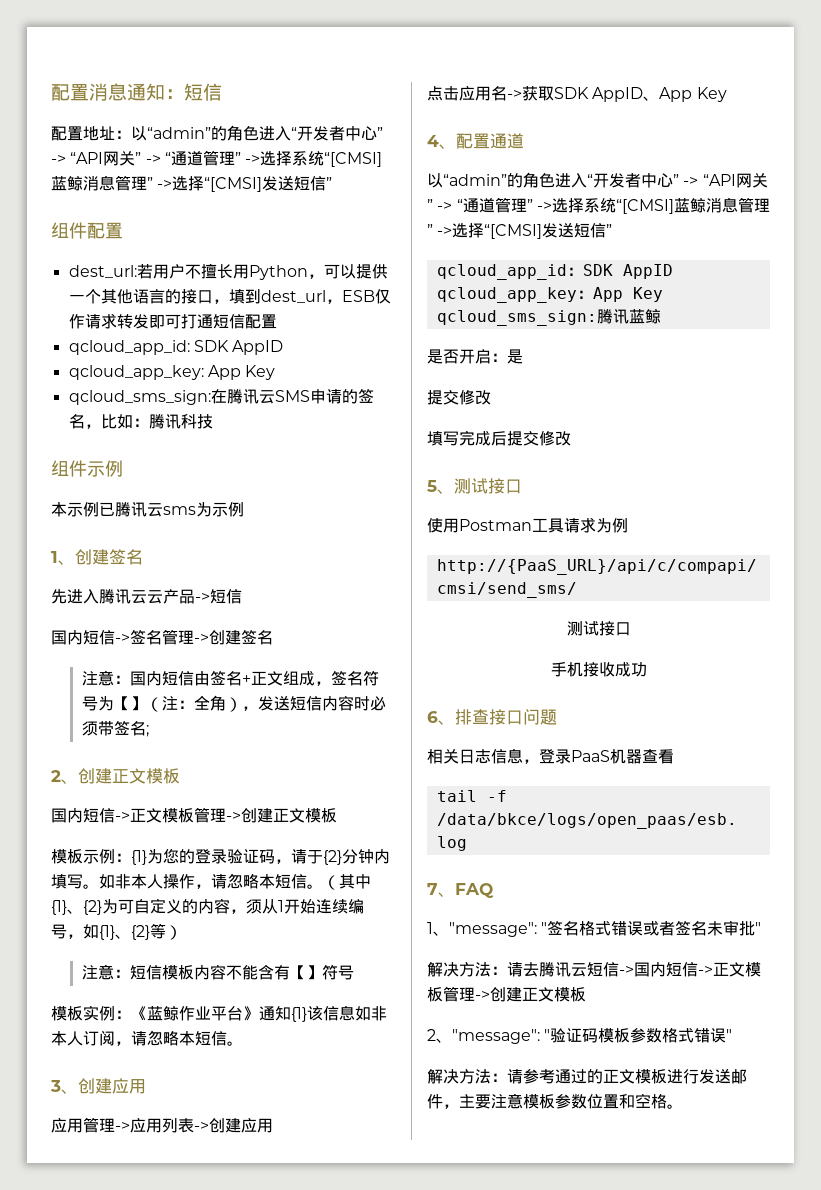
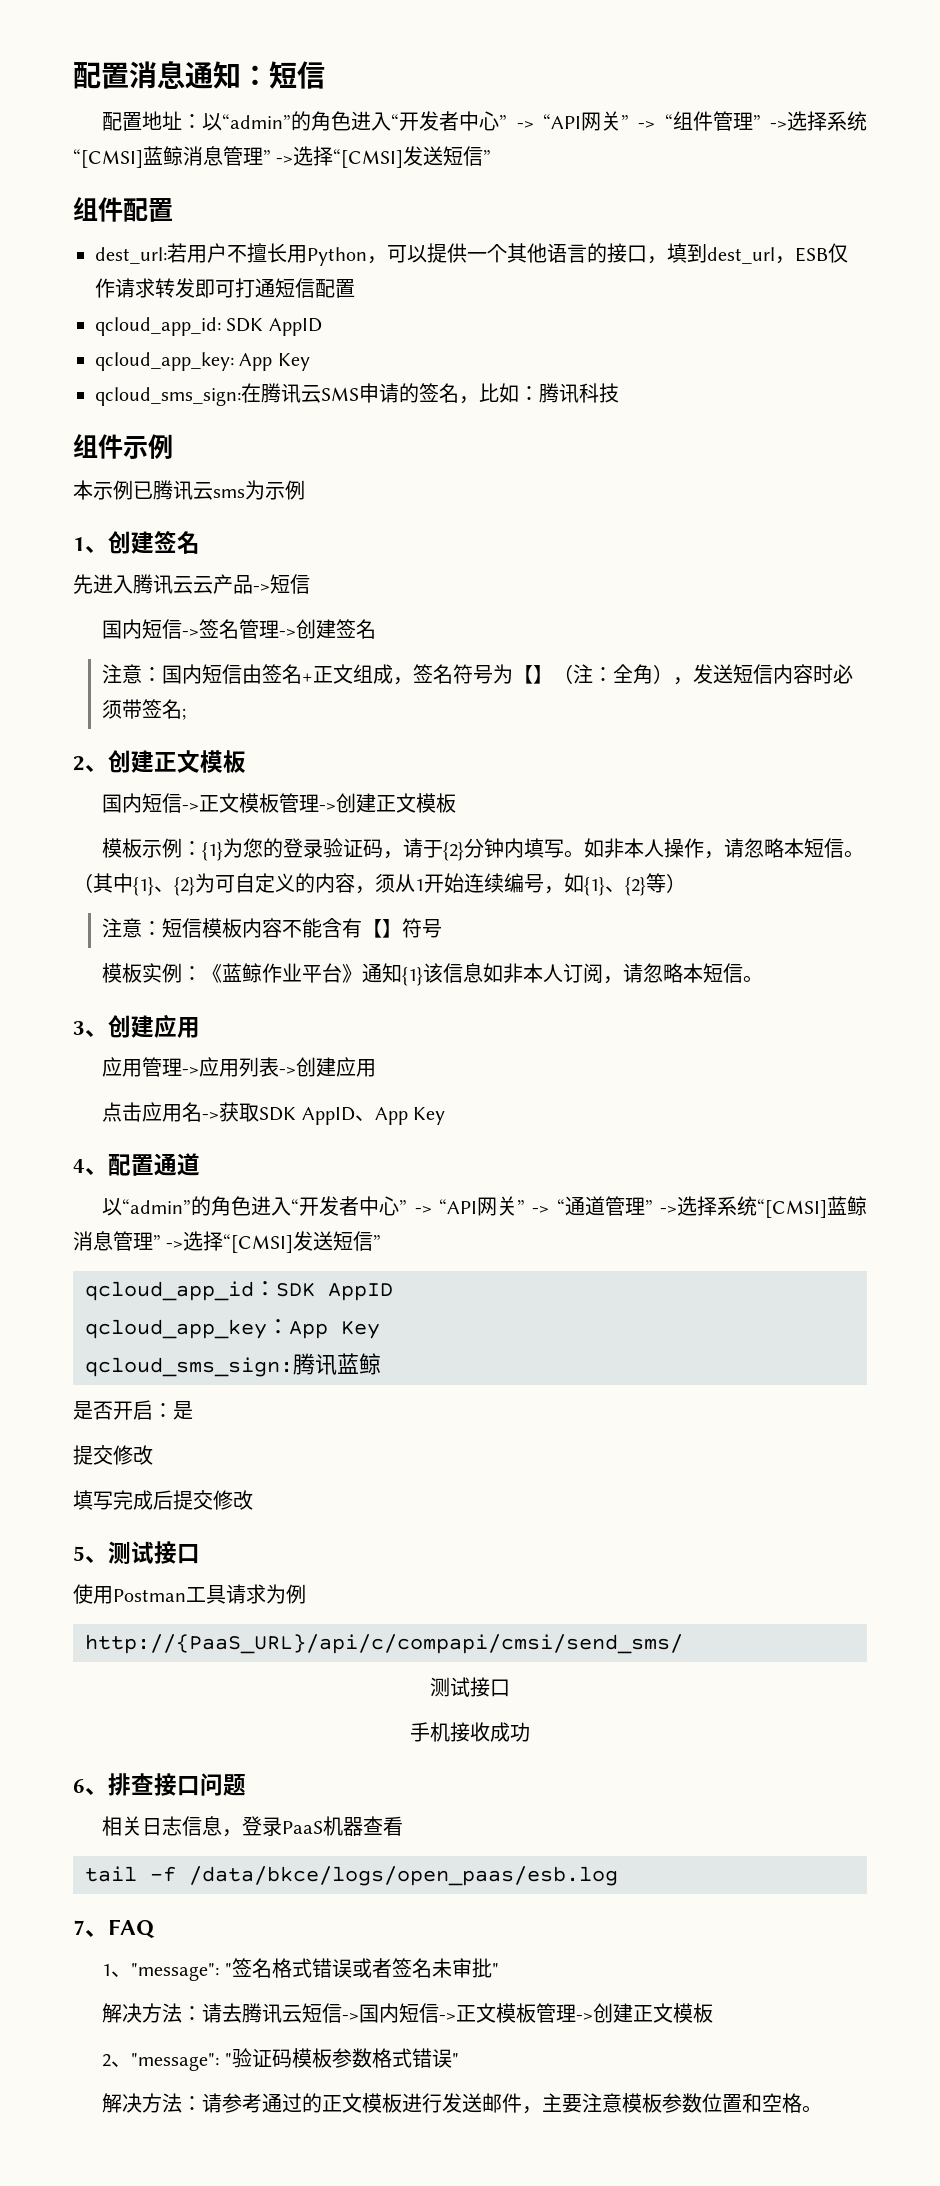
[170,151,203,166] 通道 -> [672,111,713,131] 组件

